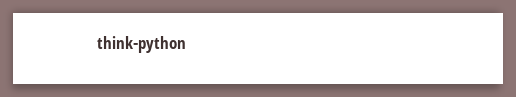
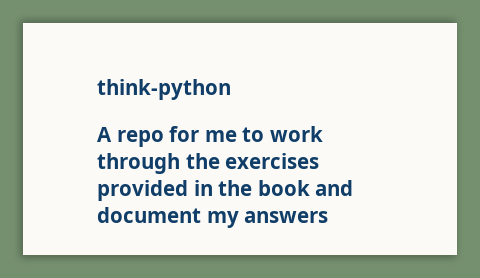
(186, 44) none -> [97,126,323,147] [97,153,320,174] [97,180,354,201] [97,207,329,228] // A repo for me to work through the exercises provided in the book and document my answers

